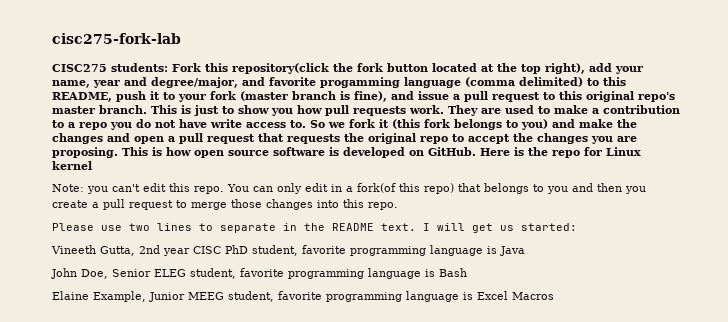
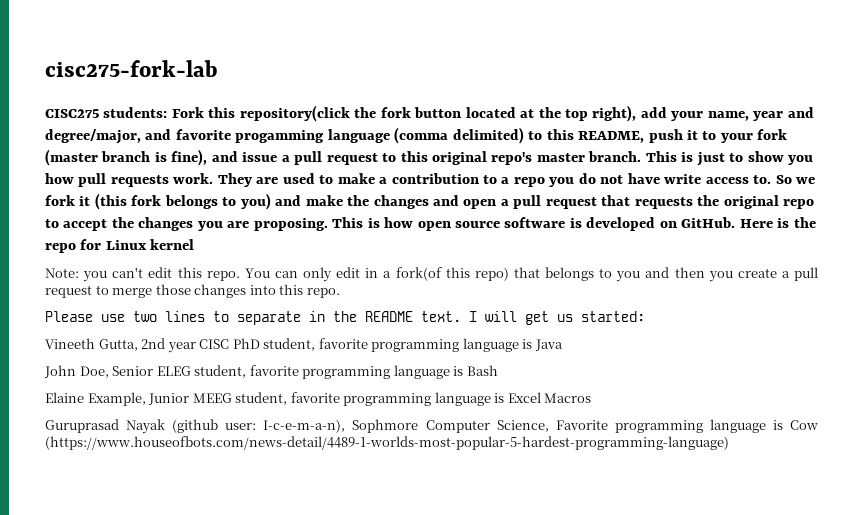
(554, 296) none -> [45,419,819,434] [45,436,729,450] // Guruprasad Nayak (github user: I-c-e-m-a-n), Sophmore Computer Science, Favorite programming language is Cow (https://www.houseofbots.com/news-detail/4489-1-worlds-most-popular-5-hardest-programming-language)

